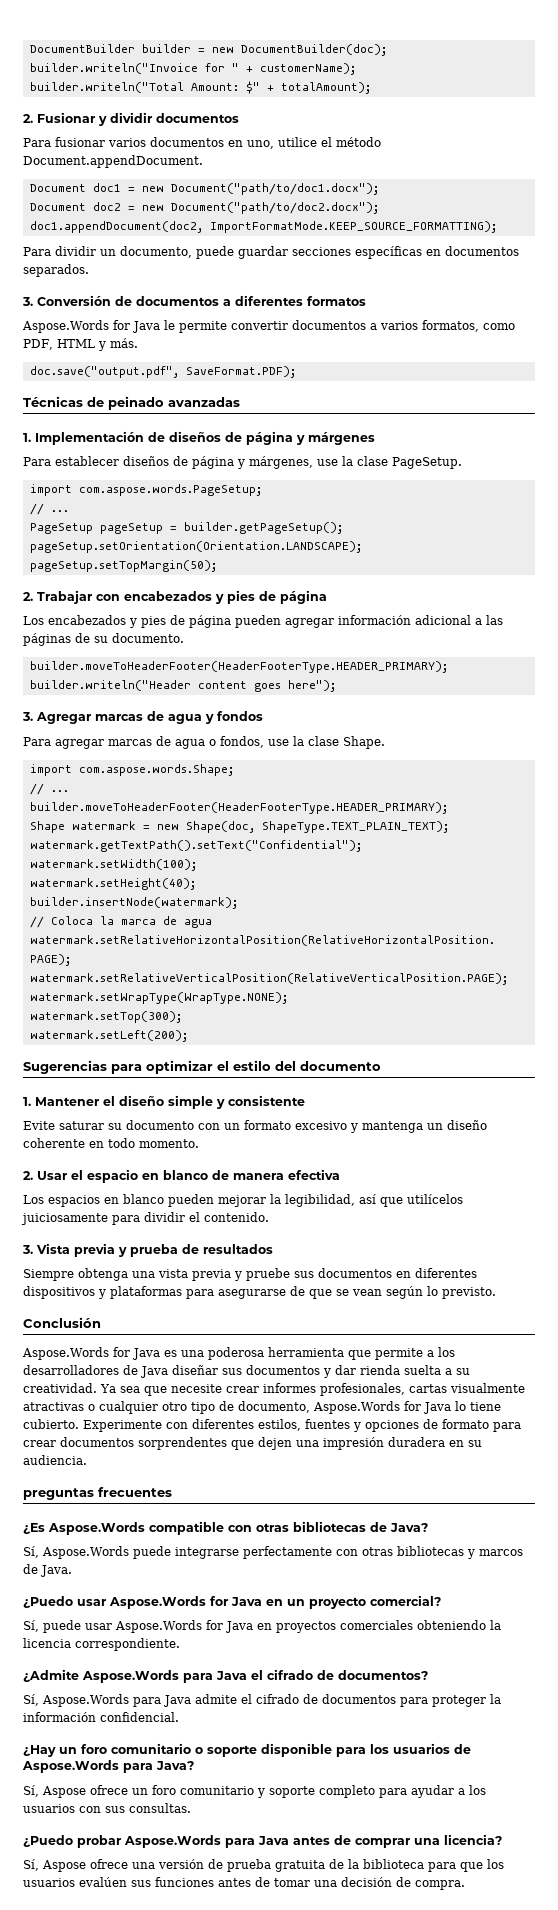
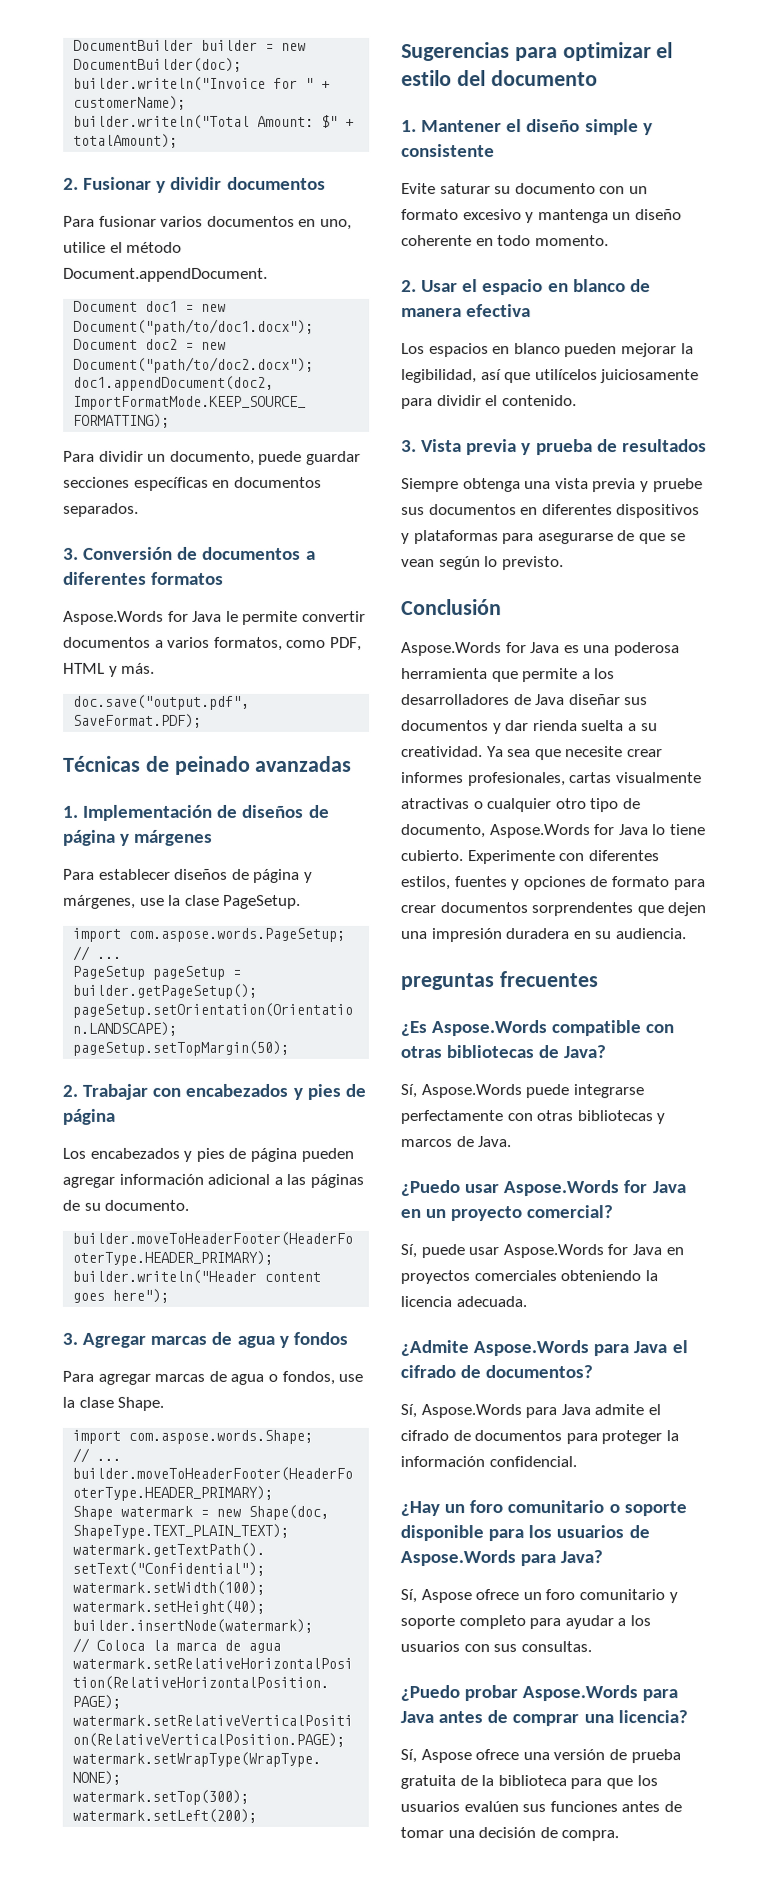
[75,1638,180,1651] correspondiente. -> [455,1296,527,1308] adecuada.

